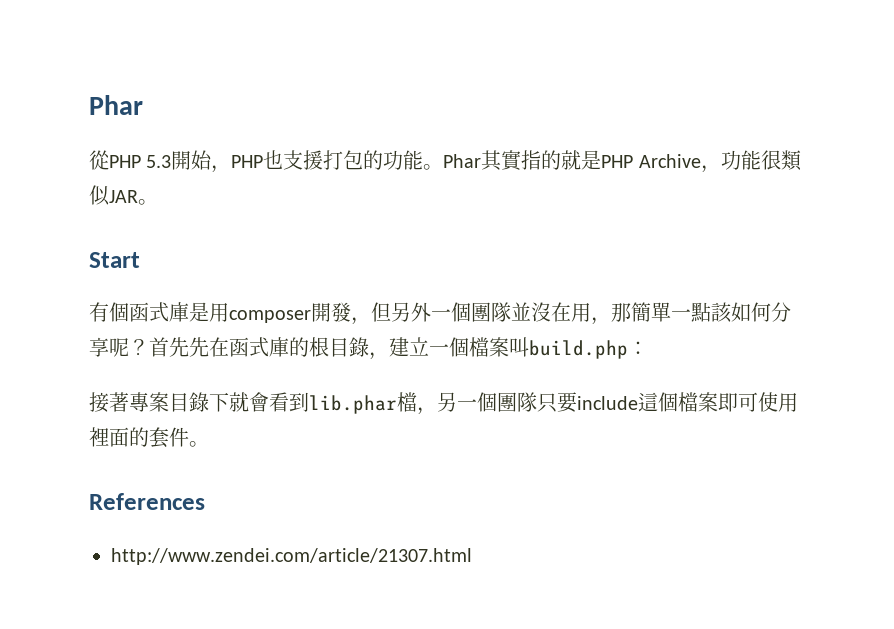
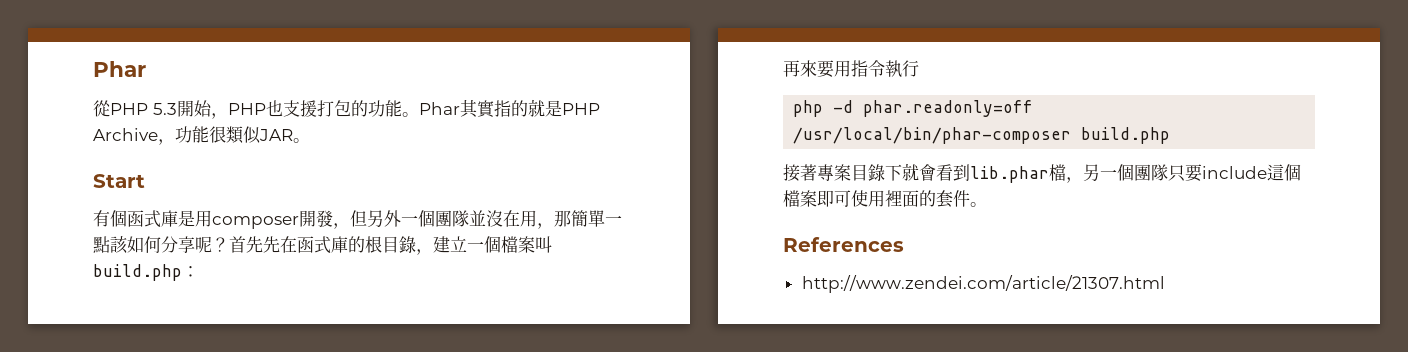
(648, 348) none -> [783,60,919,78] [793,100,1034,117] [793,127,1171,144] // 再來要用指令執行 // php -d phar.readonly=off /usr/local/bin/phar-composer build.php

